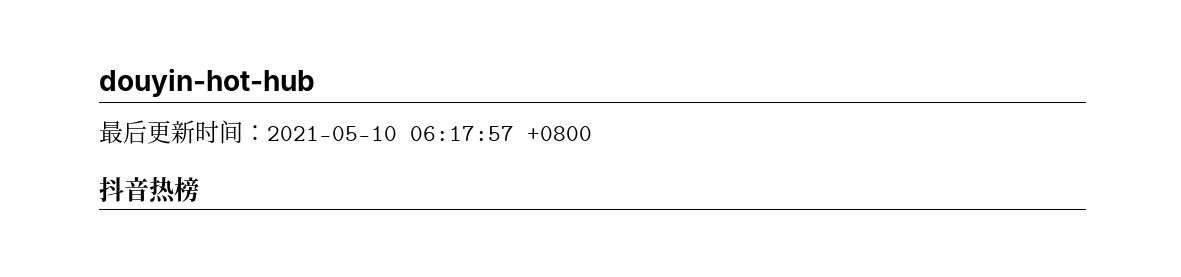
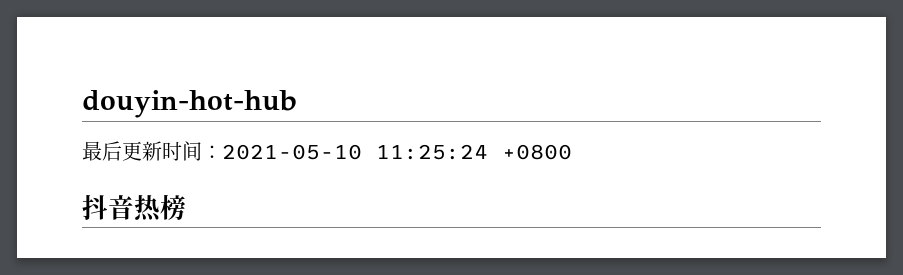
[410,126,514,141] 06:17:57 -> [376,144,488,160] 11:25:24

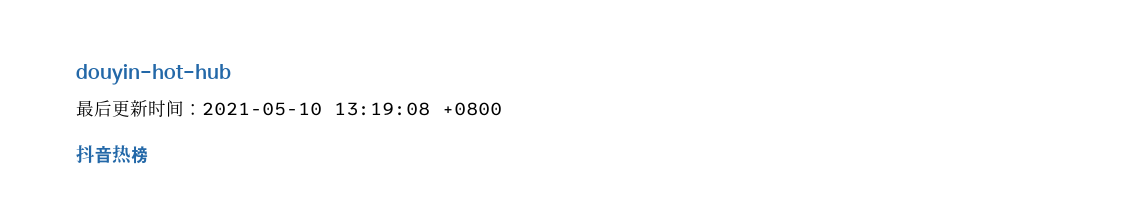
[376,144,488,160] 11:25:24 -> [334,102,430,116] 13:19:08

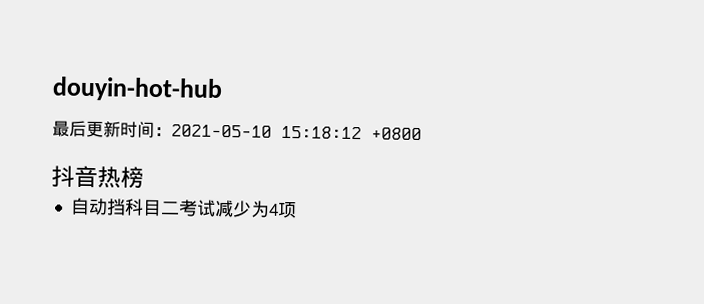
[334,102,430,116] 13:19:08 -> [281,125,362,140] 15:18:12
(148, 155) none -> [70,197,297,219] // 自动挡科目二考试减少为4项

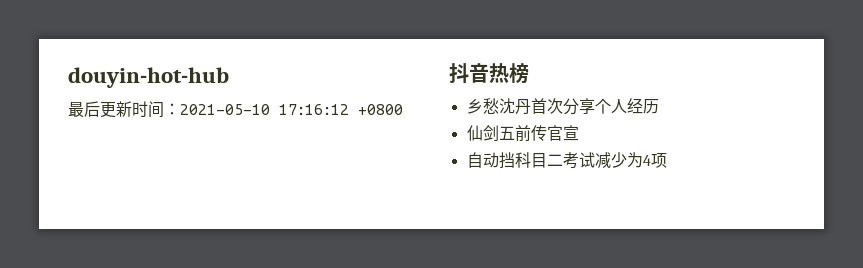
[281,125,362,140] 15:18:12 -> [279,104,349,115] 17:16:12
(144, 177) none -> [466,98,659,115] [466,125,579,142] // 乡愁沈丹首次分享个人经历 // 仙剑五前传官宣

